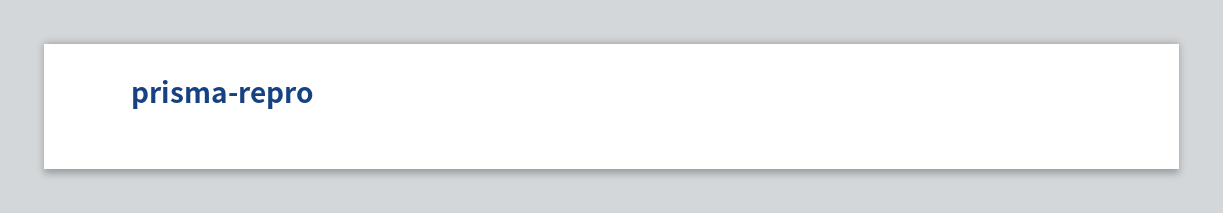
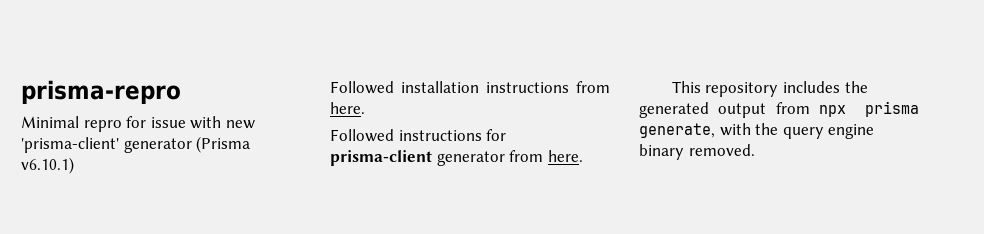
(314, 94) none -> [21,116,255,132] [21,136,251,153] [21,157,74,174] [330,81,610,94] [330,102,365,114] [330,129,507,142] [330,150,583,166] [671,81,868,97] [639,101,919,118] [639,123,875,139] [639,144,755,160] // Minimal repro for issue with new 'prisma-client' generator (Prisma v6.10.1) // Followed installation instructions from here. // Followed instructions for prisma-client generator from here. // This repository includes the generated output from npx prisma generate, with the query engine binary removed.

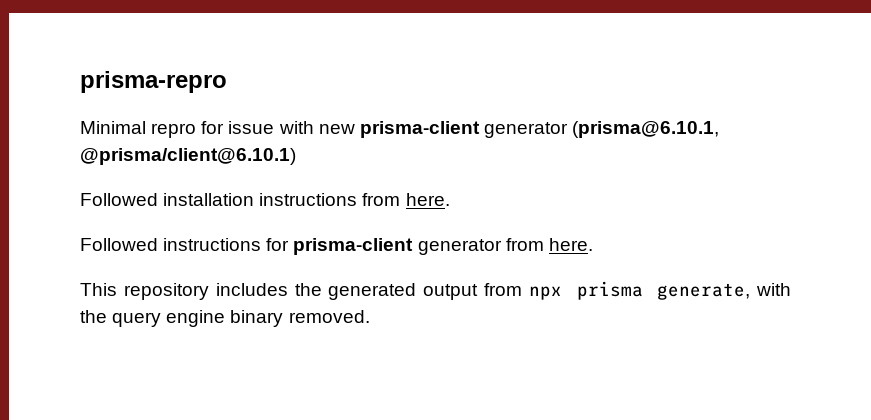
[21,136,251,153] [21,157,74,174] 'prisma-client' generator (Prisma v6.10.1) -> [359,121,720,138] [80,148,296,165] prisma-client generator (prisma@6.10.1, @prisma/client@6.10.1)

